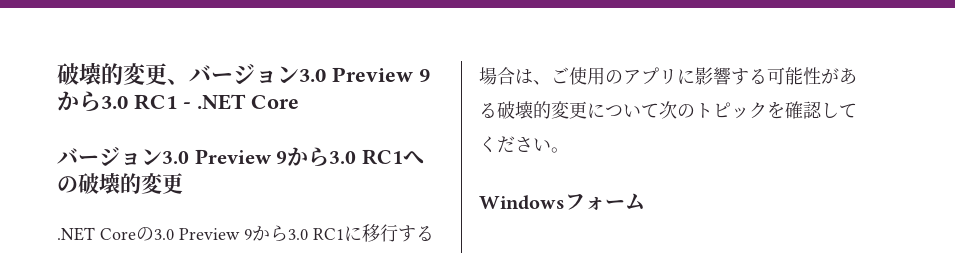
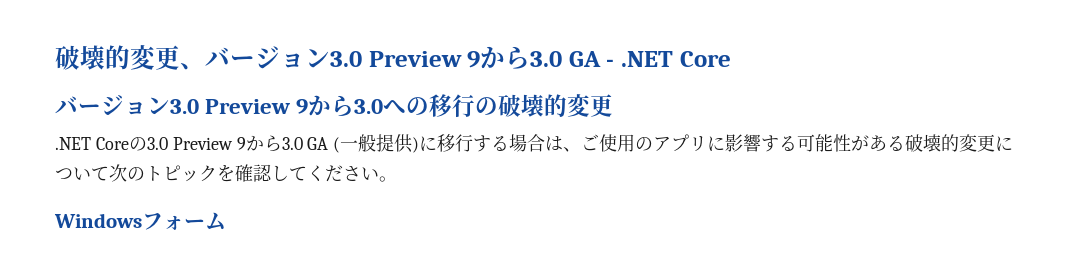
[134,94,177,110] RC1 -> [568,51,601,67] GA
[362,149,425,165] RC1へ -> [383,94,476,118] への移行
[313,228,344,240] RC1 -> [307,134,420,153] GA (一般提供)

